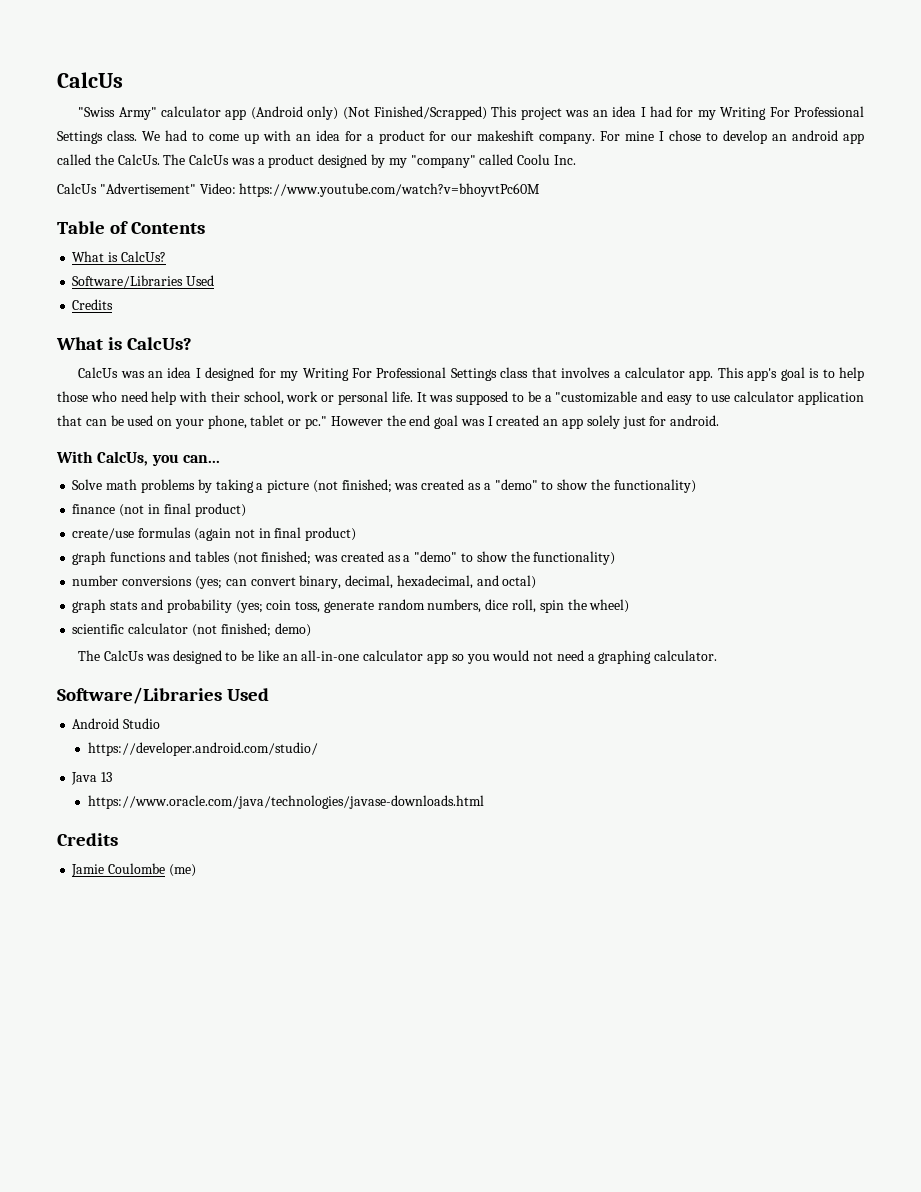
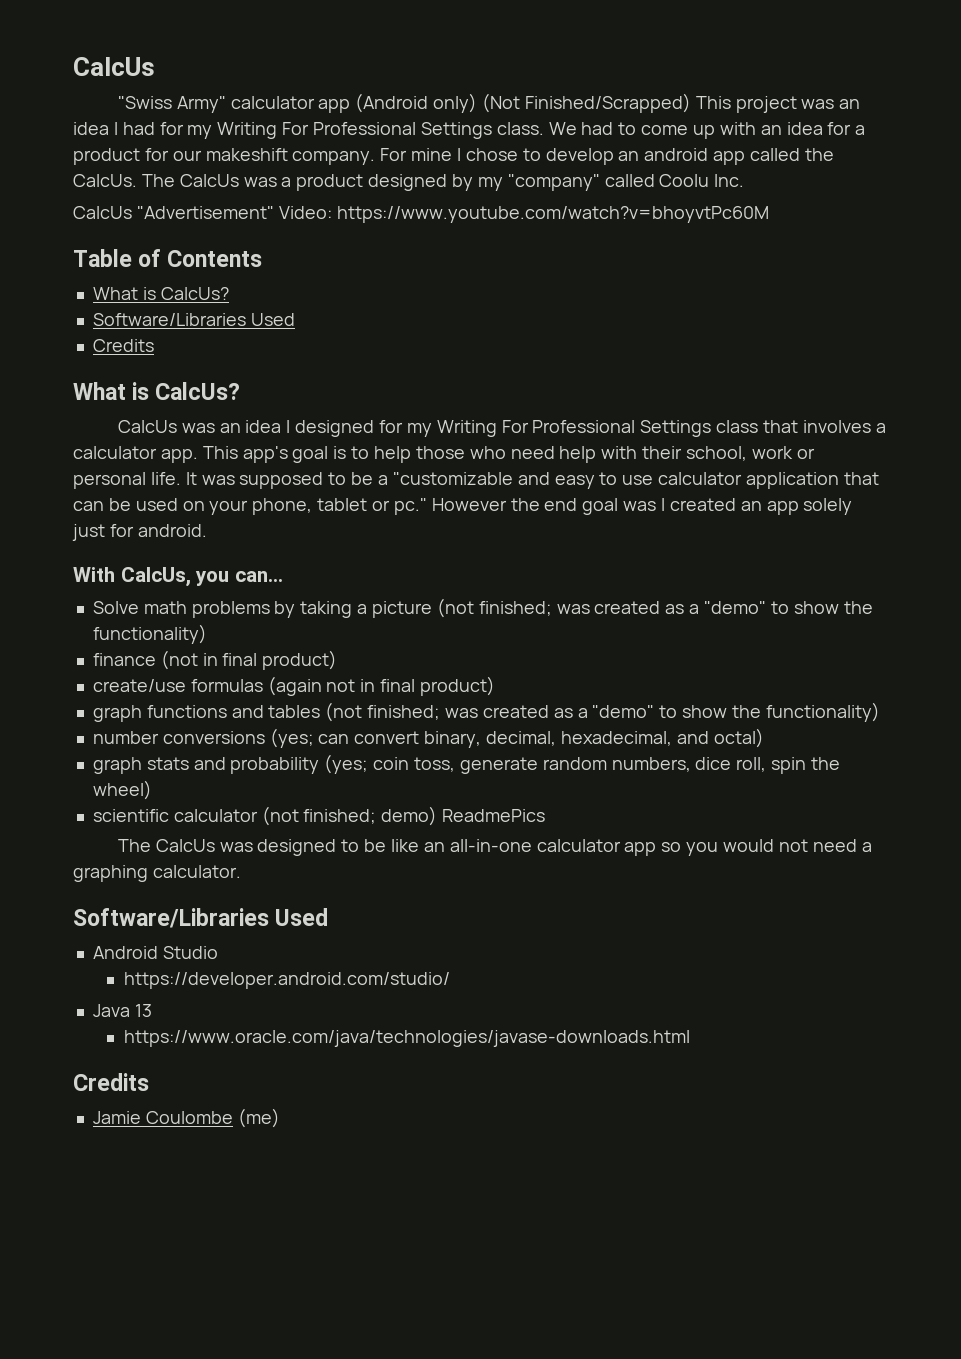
(311, 630) none -> [442,809,546,822] ReadmePics

